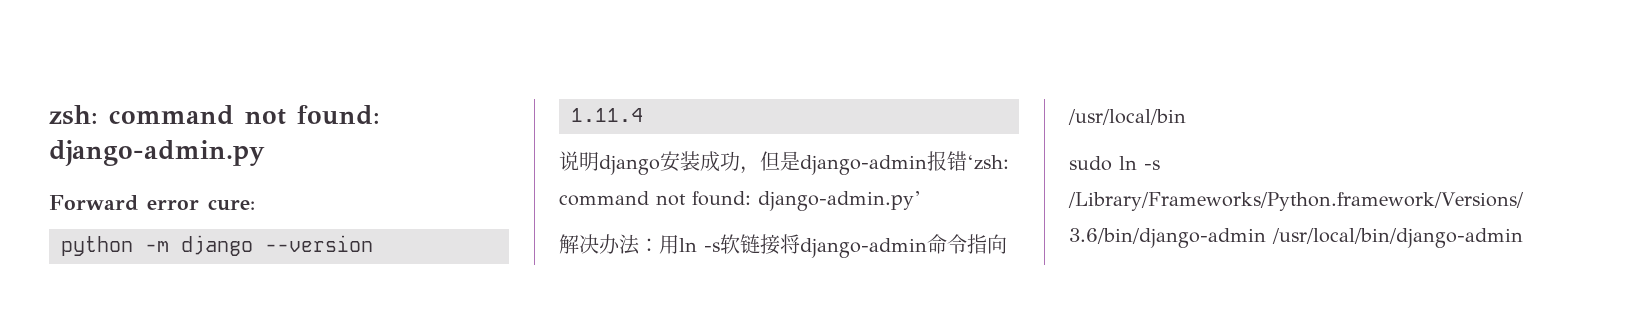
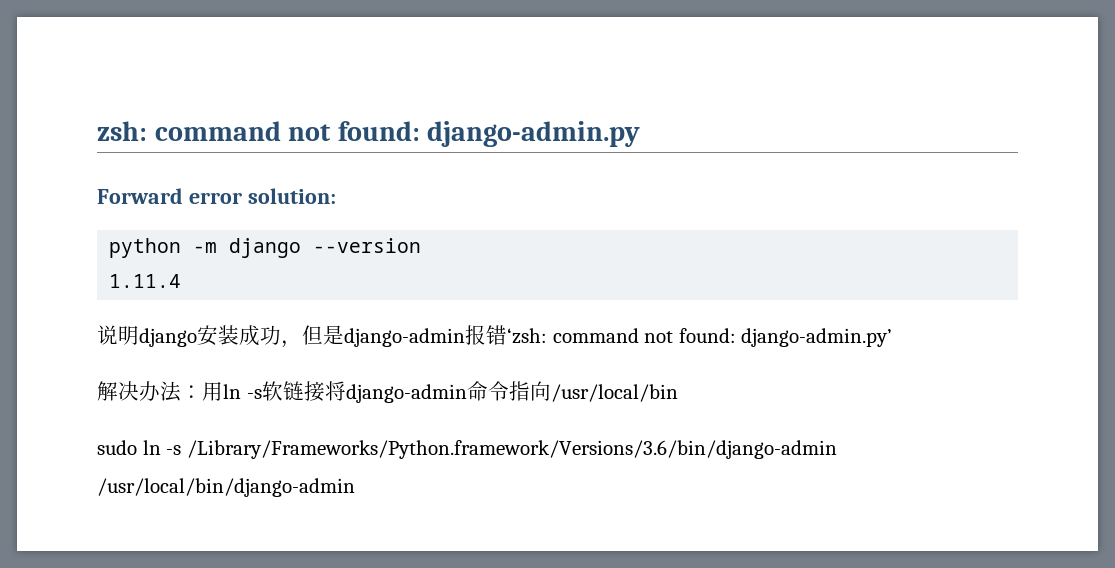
[208,199,255,211] cure: -> [247,188,336,204] solution:

